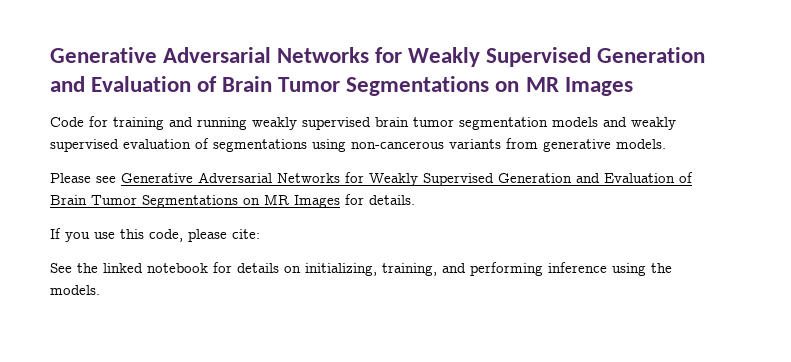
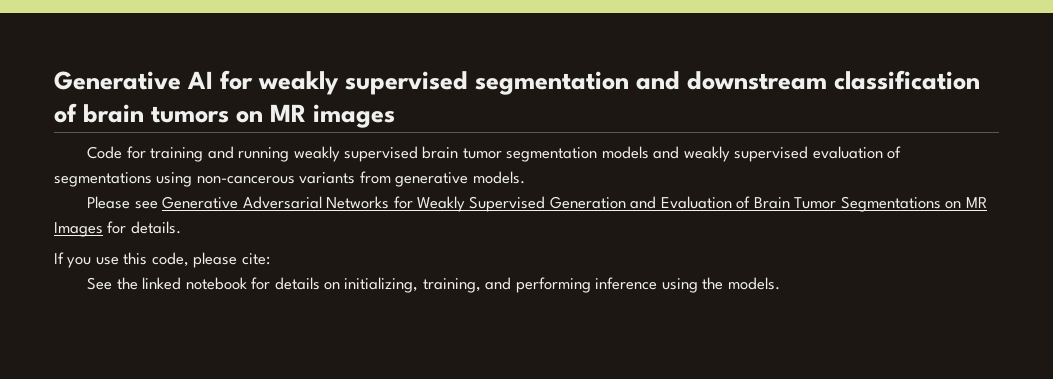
[50,47,706,67] [50,76,633,96] Generative Adversarial Networks for Weakly Supervised Generation and Evaluation of Brain Tumor Segmentations on MR Images -> [54,70,981,95] [54,103,396,128] Generative AI for weakly supervised segmentation and downstream classification of brain tumors on MR images

